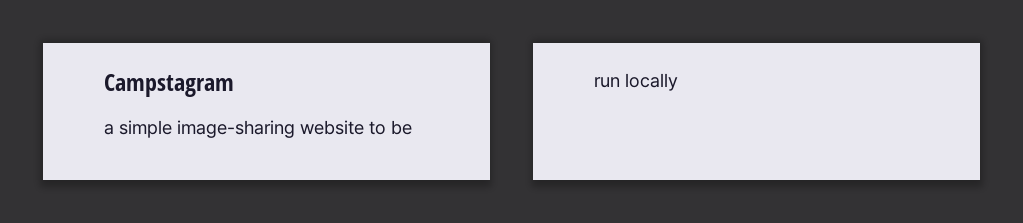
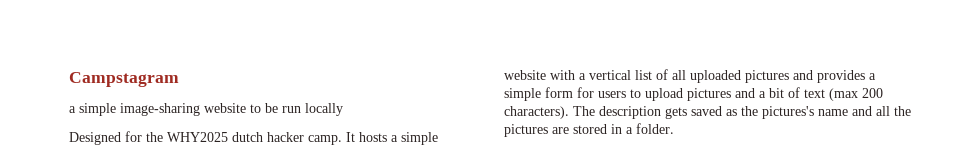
(678, 82) none -> [69,131,438,145] [504,69,876,83] [504,87,883,101] [504,106,911,119] [504,123,674,137] // Designed for the WHY2025 dutch hacker camp. It hosts a simple website with a vertical list of all uploaded pictures and provides a simple form for users to upload pictures and a bit of text (max 200 characters). The description gets saved as the pictures's name and all the pictures are stored in a folder.

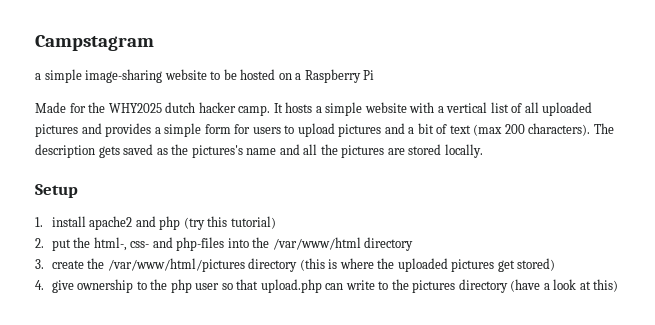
[282,103,343,116] [69,132,121,145] run locally // Designed -> [240,69,375,83] [35,102,66,113] hosted on a Raspberry Pi // Made
[611,123,674,134] in a folder. -> [444,144,483,158] [35,184,78,198] [35,216,276,230] [35,237,414,251] [35,258,556,272] [35,279,619,293] locally. // Setup // 1. install apache2 and php (try this tutorial) // 2. put the html-, css- and php-files into the /var/www/html directory // 3. create the /var/www/html/pictures directory (this is where the uploaded pictures get stored) // 4. give ownership to the php user so that upload.php can write to the pictures directory (have a look at this)

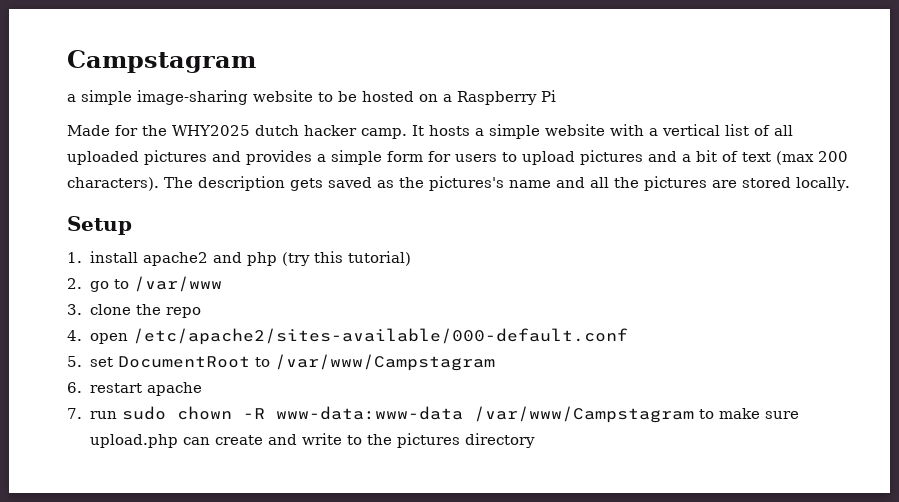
[51,237,414,251] [35,258,556,272] [35,279,344,293] put the html-, css- and php-files into the /var/www/html directory // 3. create the /var/www/html/pictures directory (this is where the uploaded pictures get stored) // 4. give ownership to the php user so that upload.php can -> [89,276,222,292] [67,304,201,318] [67,328,628,345] [67,354,495,371] [67,382,202,396] [67,406,799,423] [89,434,297,448] go to /var/www // 3. clone the repo // 4. open /etc/apache2/sites-available/000-default.conf // 5. set DocumentRoot to /var/www/Campstagram // 6. restart apache // 7. run sudo chown -R www-data:www-data /var/www/Campstagram to make sure upload.php can create and
[510,279,619,292] (have a look at this) -> (535, 440) none

